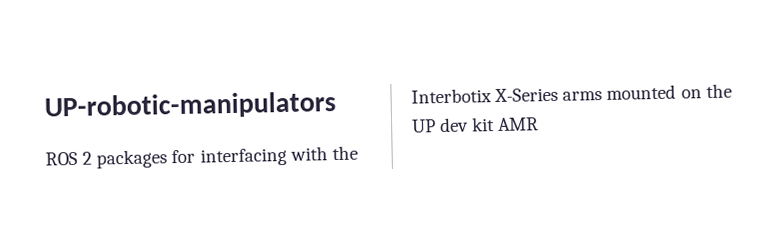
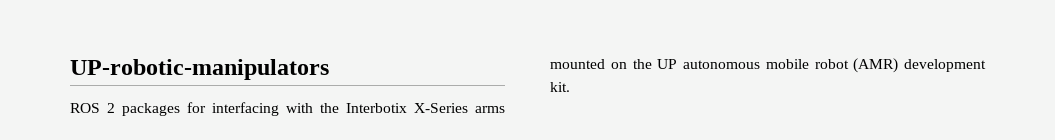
[439,117,540,133] dev kit AMR -> [683,58,986,73] [550,82,570,92] autonomous mobile robot (AMR) development kit.

